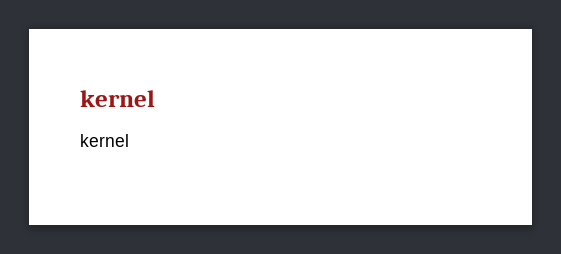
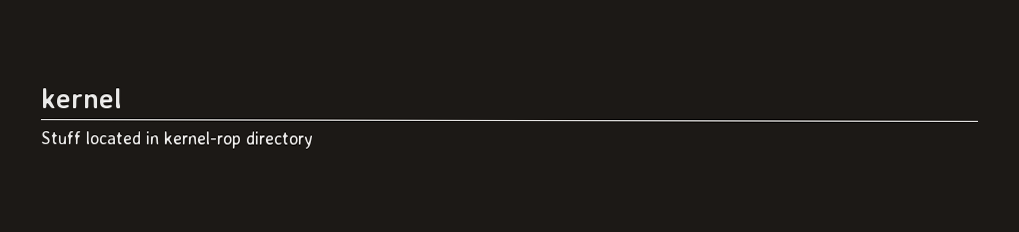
[80,134,129,147] kernel -> [40,131,313,149] Stuff located in kernel-rop directory

